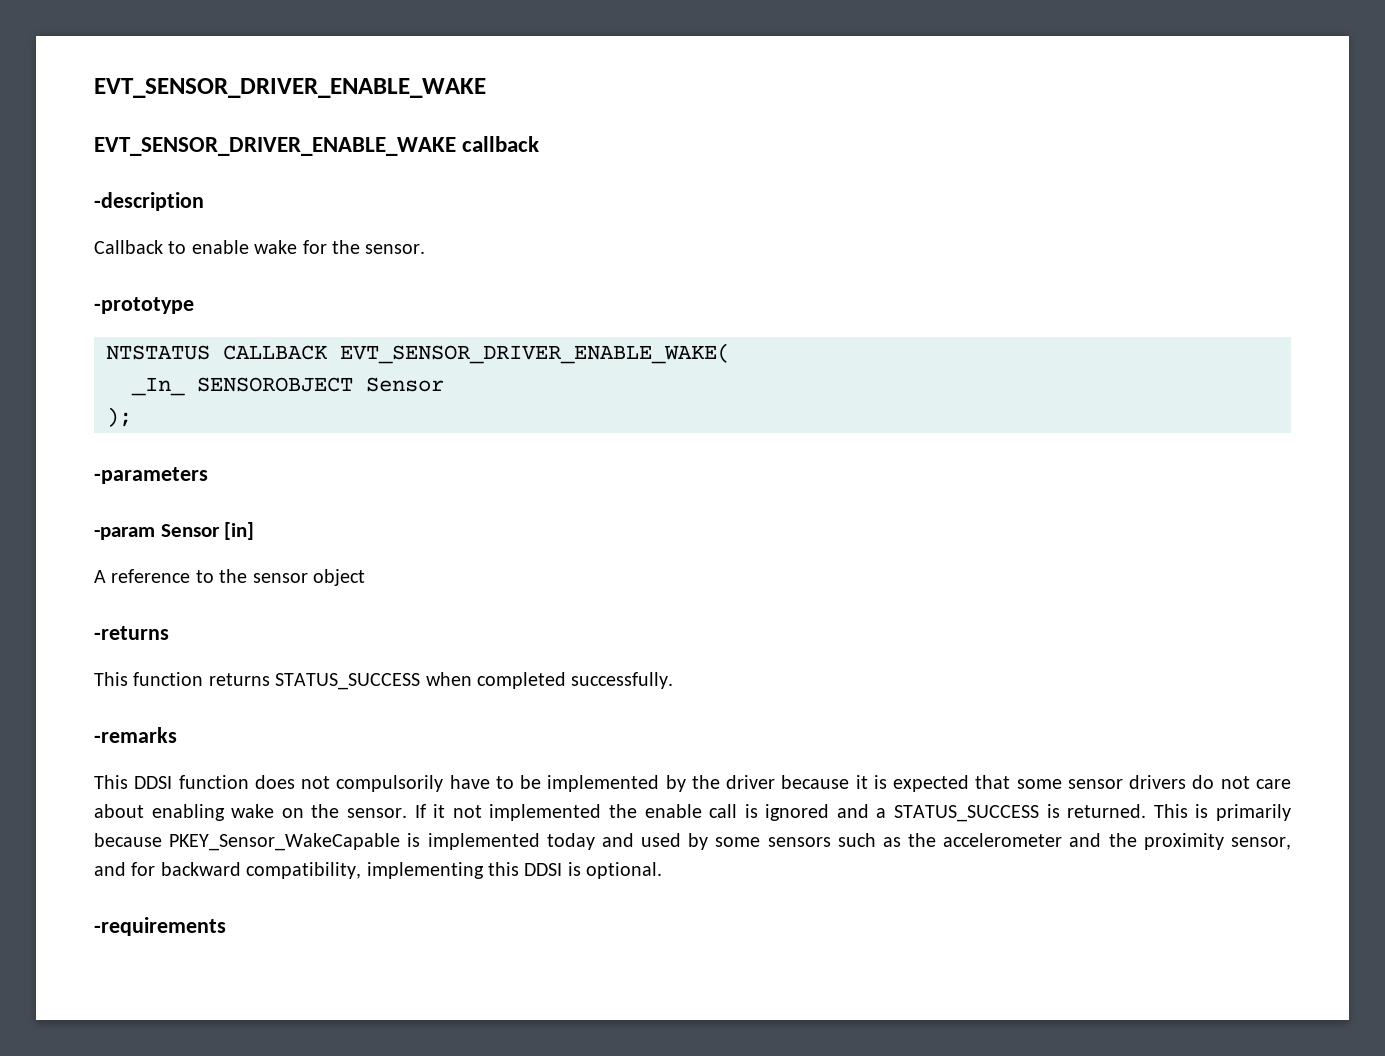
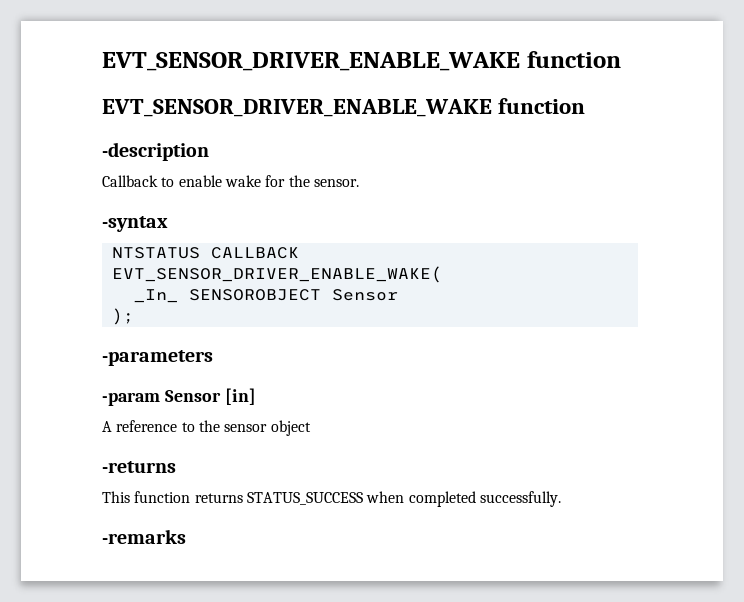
[94,78,486,98] [94,136,540,156] EVT_SENSOR_DRIVER_ENABLE_WAKE // EVT_SENSOR_DRIVER_ENABLE_WAKE callback -> [102,51,621,71] [102,98,586,117] EVT_SENSOR_DRIVER_ENABLE_WAKE function // EVT_SENSOR_DRIVER_ENABLE_WAKE function
[94,297,194,314] -prototype -> [102,216,168,232] -syntax
[94,775,1291,792] [94,804,1292,822] [94,833,1291,851] [94,862,663,879] [94,917,226,936] // This DDSI function does not compulsorily have to be implemented by the driver because it is expected that some sensor drivers do not care about enabling wake on the sensor. If it not implemented the enable call is ignored and a STATUS_SUCCESS is returned. This is primarily because PKEY_Sensor_WakeCapable is implemented today and used by some sensors such as the accelerometer and the proximity sensor, and for backward compatibility, implementing this DDSI is optional. // -requirements -> (186, 536) none

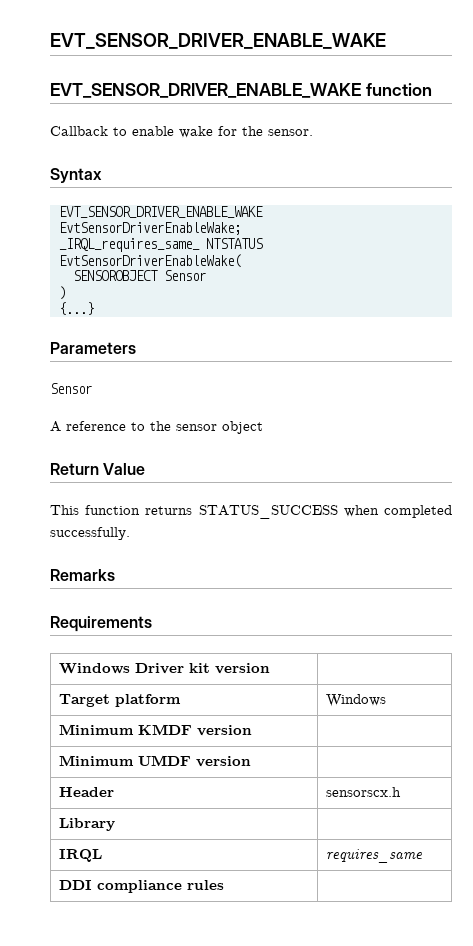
[102,51,621,71] [102,98,586,117] [102,142,209,161] EVT_SENSOR_DRIVER_ENABLE_WAKE function // EVT_SENSOR_DRIVER_ENABLE_WAKE function // -description -> [50,33,386,49] [50,83,432,98] EVT_SENSOR_DRIVER_ENABLE_WAKE // EVT_SENSOR_DRIVER_ENABLE_WAKE function
[102,216,168,232] [111,247,299,259] [111,266,442,283] [133,289,178,303] -syntax // NTSTATUS CALLBACK EVT_SENSOR_DRIVER_ENABLE_WAKE( // _In_ -> [50,168,102,183] [58,206,263,218] [58,222,241,235] [58,238,263,252] [58,254,241,268] Syntax // EVT_SENSOR_DRIVER_ENABLE_WAKE EvtSensorDriverEnableWake; // _IRQL_requires_same_ NTSTATUS EvtSensorDriverEnableWake( //
[111,308,134,325] [102,350,213,366] [102,388,256,406] ); // -parameters // -param Sensor [in] -> [58,286,66,300] [58,302,94,315] [50,342,136,354] [50,383,92,394] ) // {...} // Parameters // Sensor
[102,461,176,473] -returns -> [50,463,146,475] Return Value
[102,529,186,544] -remarks -> [50,569,115,581] [50,616,152,632] [58,663,270,674] [58,694,181,707] [325,694,386,707] [58,724,252,736] [58,755,251,767] [58,787,114,797] [325,787,401,797] [58,818,115,831] [58,849,102,862] [325,849,423,863] [58,880,224,893] Remarks // Requirements // Windows Driver kit version | // Target platform | Windows // Minimum KMDF version | // Minimum UMDF version | // Header | sensorscx.h // Library | // IRQL | requires_same // DDI compliance rules |

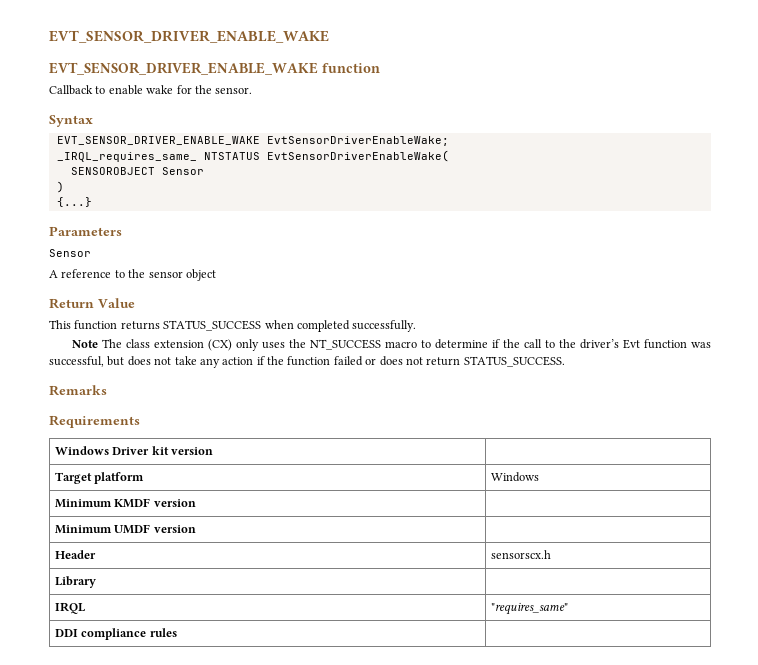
(130, 533) none -> [71,339,711,351] [49,356,565,368] // Note The class extension (CX) only uses the NT_SUCCESS macro to determine if the call to the driver’s Evt function was successful, but does not take any action if the function failed or does not return STATUS_SUCCESS.
[325,849,423,863] requires_same -> [490,602,568,615] "requires_same"

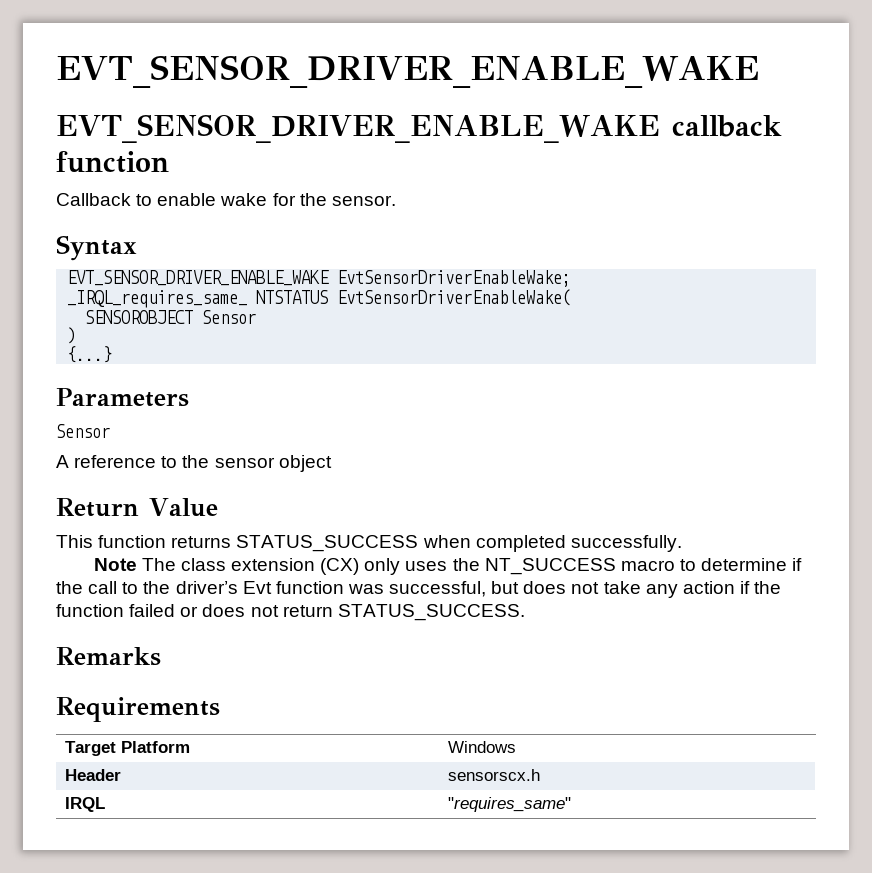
(318, 68) none -> [671,115,782,137] callback
[54,446,213,455] // Windows Driver kit version | -> (220, 709) none
[94,472,145,484] [490,472,539,482] [54,498,196,508] [54,524,196,534] platform | Windows // Minimum KMDF version | // Minimum UMDF version | -> [120,741,190,753] [447,741,516,753] Platform | Windows
[54,576,96,588] // Library | -> (540, 775) none
[54,628,177,640] // DDI compliance rules | -> (571, 804) none

